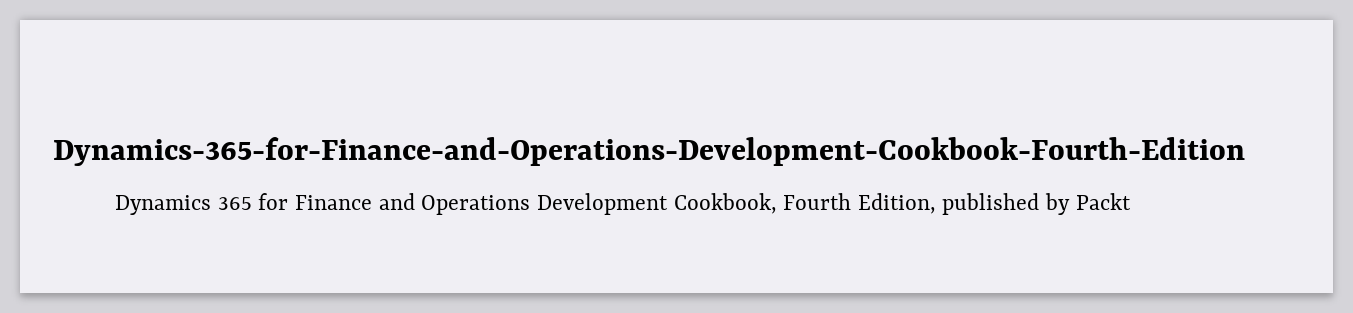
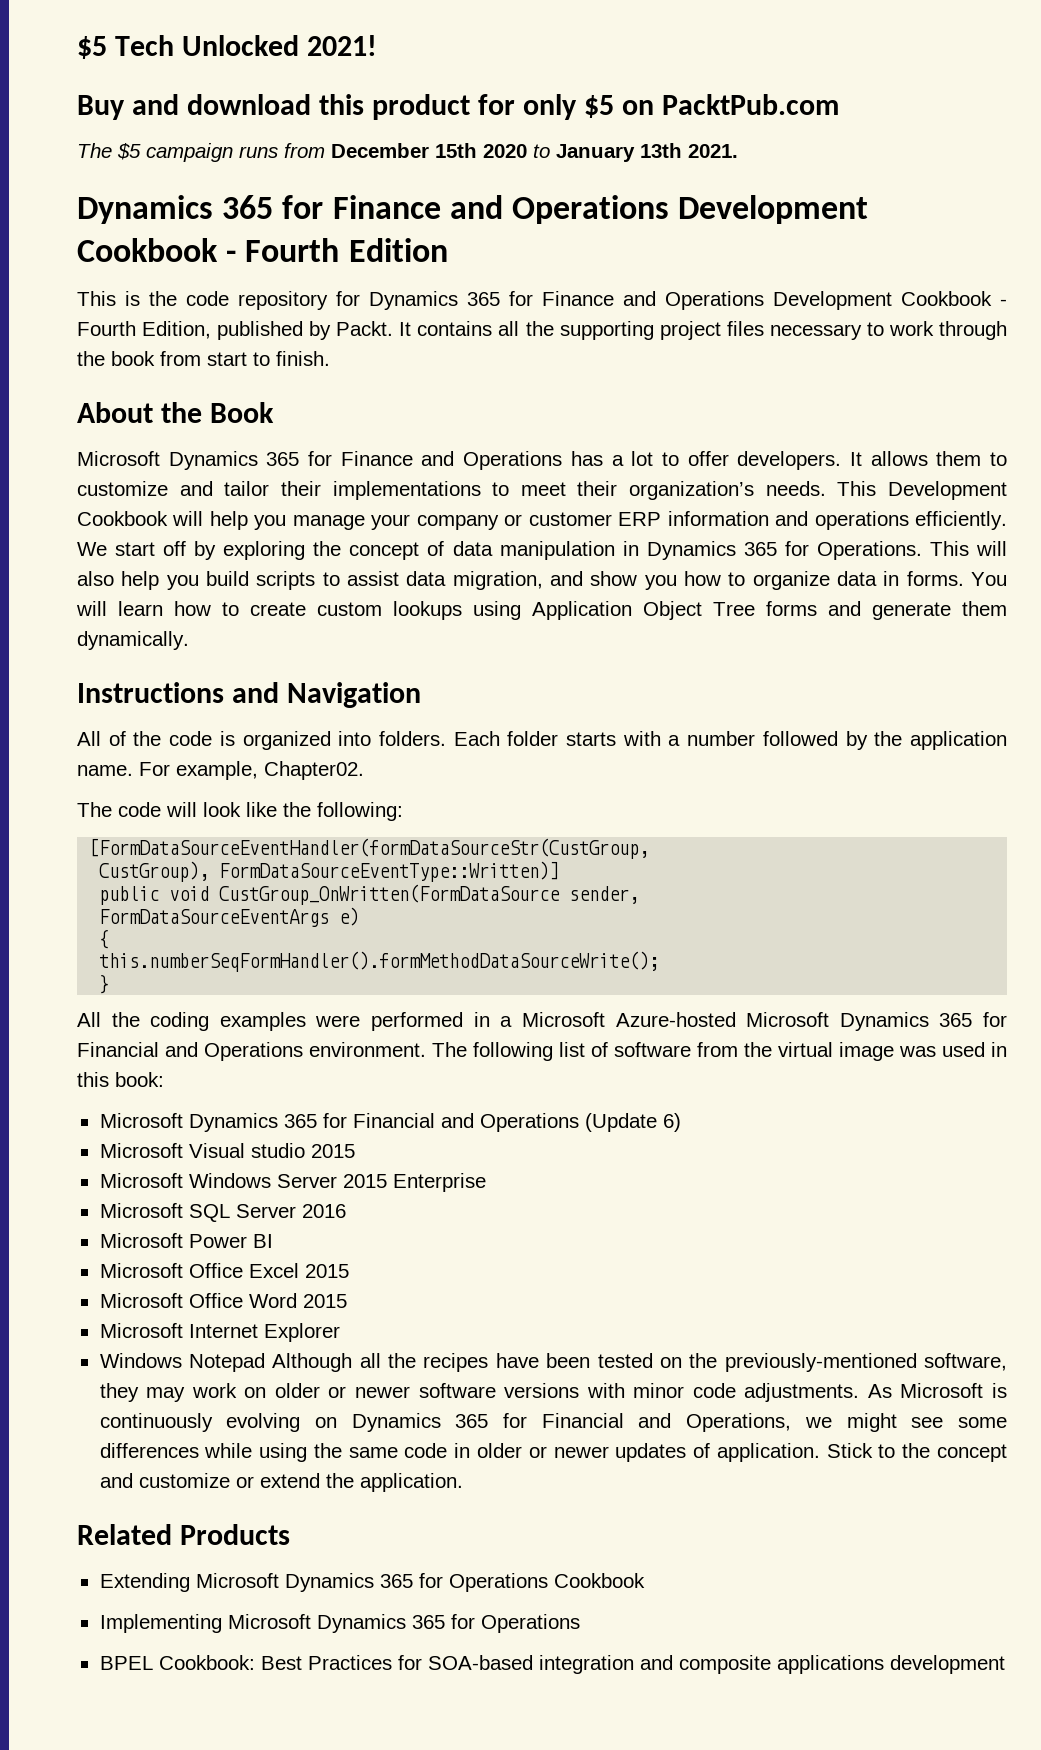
[53,137,1245,166] [115,193,1131,215] Dynamics-365-for-Finance-and-Operations-Development-Cookbook-Fourth-Edition // Dynamics 365 for Finance and Operations Development Cookbook, Fourth Edition, published by Packt -> [77,35,377,59] [77,94,839,120] [77,143,738,162] [77,195,869,224] [77,238,448,262] [77,291,1007,310] [77,321,1008,340] [77,351,330,366] [77,402,274,423] [77,451,1007,470] [77,481,1007,500] [77,511,1007,530] [77,541,1007,560] [77,571,1008,590] [76,601,1007,620] [77,631,189,650] [77,682,421,708] [77,731,1008,750] [77,761,364,780] [77,802,403,821] [89,838,650,859] [99,861,560,882] [99,884,640,905] [99,907,360,927] [99,929,110,949] [99,951,660,972] [99,974,110,994] [77,1012,1008,1031] [77,1042,1007,1061] [77,1072,164,1087] [99,1113,681,1132] [99,1143,355,1158] [99,1173,486,1192] [99,1203,346,1222] [99,1233,273,1248] [99,1263,349,1278] [99,1293,347,1308] [99,1323,340,1342] [99,1353,1008,1372] [99,1383,1008,1402] [99,1413,1007,1432] [99,1443,1008,1462] [99,1473,463,1492] [77,1524,290,1545] [99,1573,645,1592] [99,1614,580,1633] [99,1655,1005,1674] $5 Tech Unlocked 2021! // Buy and download this product for only $5 on PacktPub.com // The $5 campaign runs from December 15th 2020 to January 13th 2021. // Dynamics 365 for Finance and Operations Development Cookbook - Fourth Edition // This is the code repository for Dynamics 365 for Finance and Operations Development Cookbook - Fourth Edition, published by Packt. It contains all the supporting project files necessary to work through the book from start to finish. // About the Book // Microsoft Dynamics 365 for Finance and Operations has a lot to offer developers. It allows them to customize and tailor their implementations to meet their organization’s needs. This Development Cookbook will help you manage your company or customer ERP information and operations efficiently. We start off by exploring the concept of data manipulation in Dynamics 365 for Operations. This will also help you build scripts to assist data migration, and show you how to organize data in forms. You will learn how to create custom lookups using Application Object Tree forms and generate them dynamically. // Instructions and Navigation // All of the code is organized into folders. Each folder starts with a number followed by the application name. For example, Chapter02. // The code will look like the following: // [FormDataSourceEventHandler(formDataSourceStr(CustGroup, // CustGroup), FormDataSourceEventType::Written)] // public void CustGroup_OnWritten(FormDataSource sender, // FormDataSourceEventArgs e) // { // this.numberSeqFormHandler().formMethodDataSourceWrite(); // } // All the coding examples were performed in a Microsoft Azure-hosted Microsoft Dynamics 365 for Financial and Operations environment. The following list of software from the virtual image was used in this book: // Microsoft Dynamics 365 for Financial and Operations (Update 6) // Microsoft Visual studio 2015 // Microsoft Windows Server 2015 Enterprise // Microsoft SQL Server 2016 // Microsoft Power BI // Microsoft Office Excel 2015 // Microsoft Office Word 2015 // Microsoft Internet Explorer // Windows Notepad Although all the recipes have been tested on the previously-mentioned software, they may work on older or newer software versions with minor code adjustments. As Microsoft is continuously evolving on Dynamics 365 for Financial and Operations, we might see some differences while using the same code in older or newer updates of application. Stick to the concept and customize or extend the application. // Related Products // Extending Microsoft Dynamics 365 for Operations Cookbook // Implementing Microsoft Dynamics 365 for Operations // BPEL Cookbook: Best Practices for SOA-based integration and composite applications development

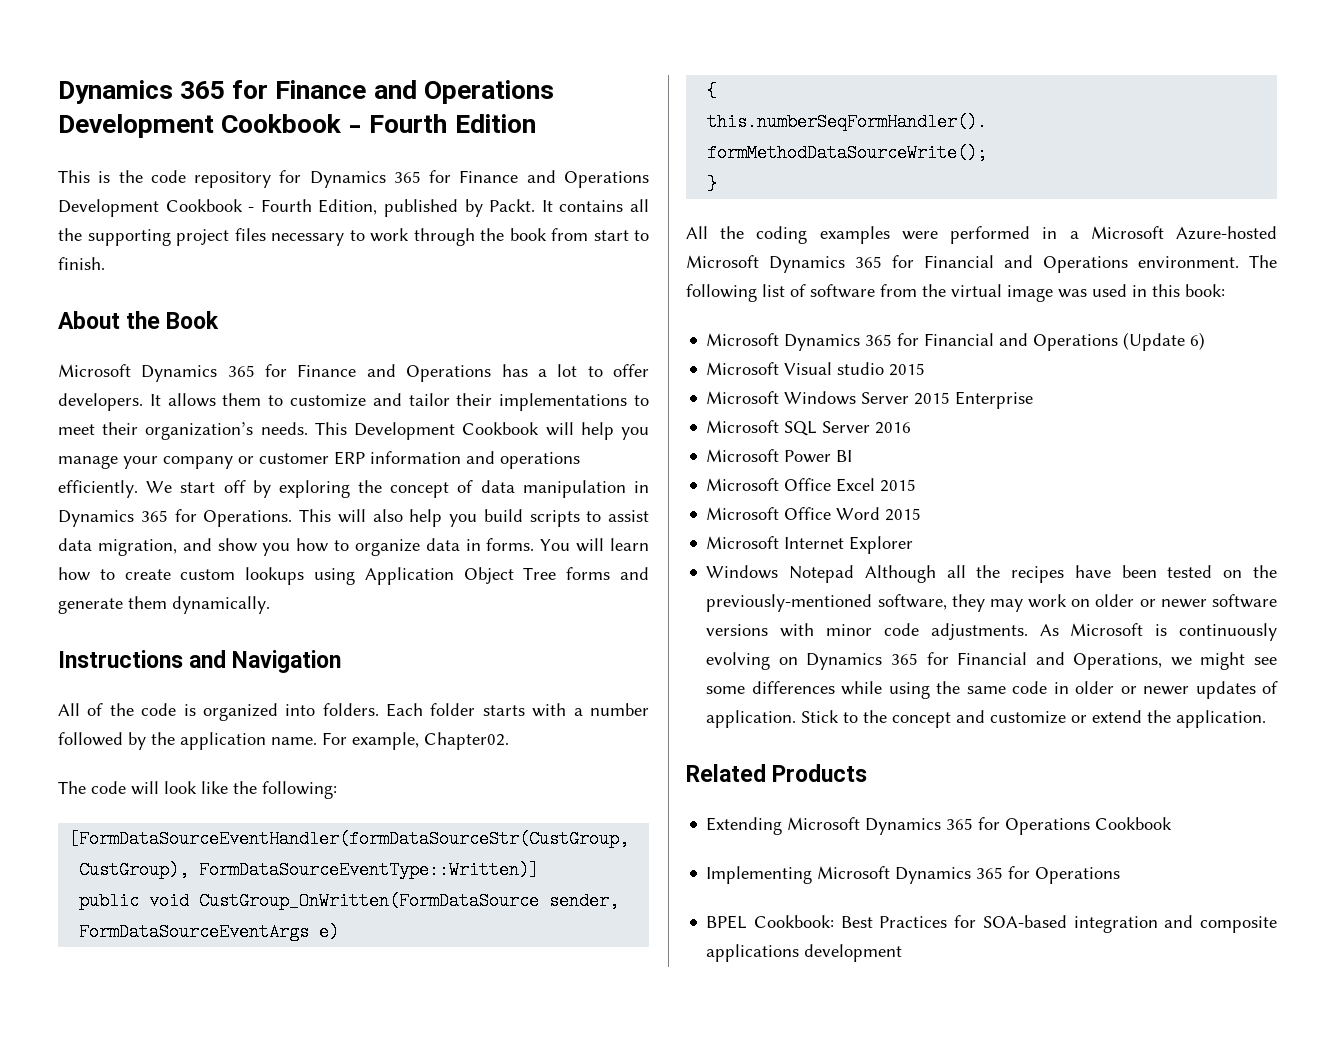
[77,35,377,59] [77,94,839,120] [77,143,738,162] $5 Tech Unlocked 2021! // Buy and download this product for only $5 on PacktPub.com // The $5 campaign runs from December 15th 2020 to January 13th 2021. // -> (58, 92) none

